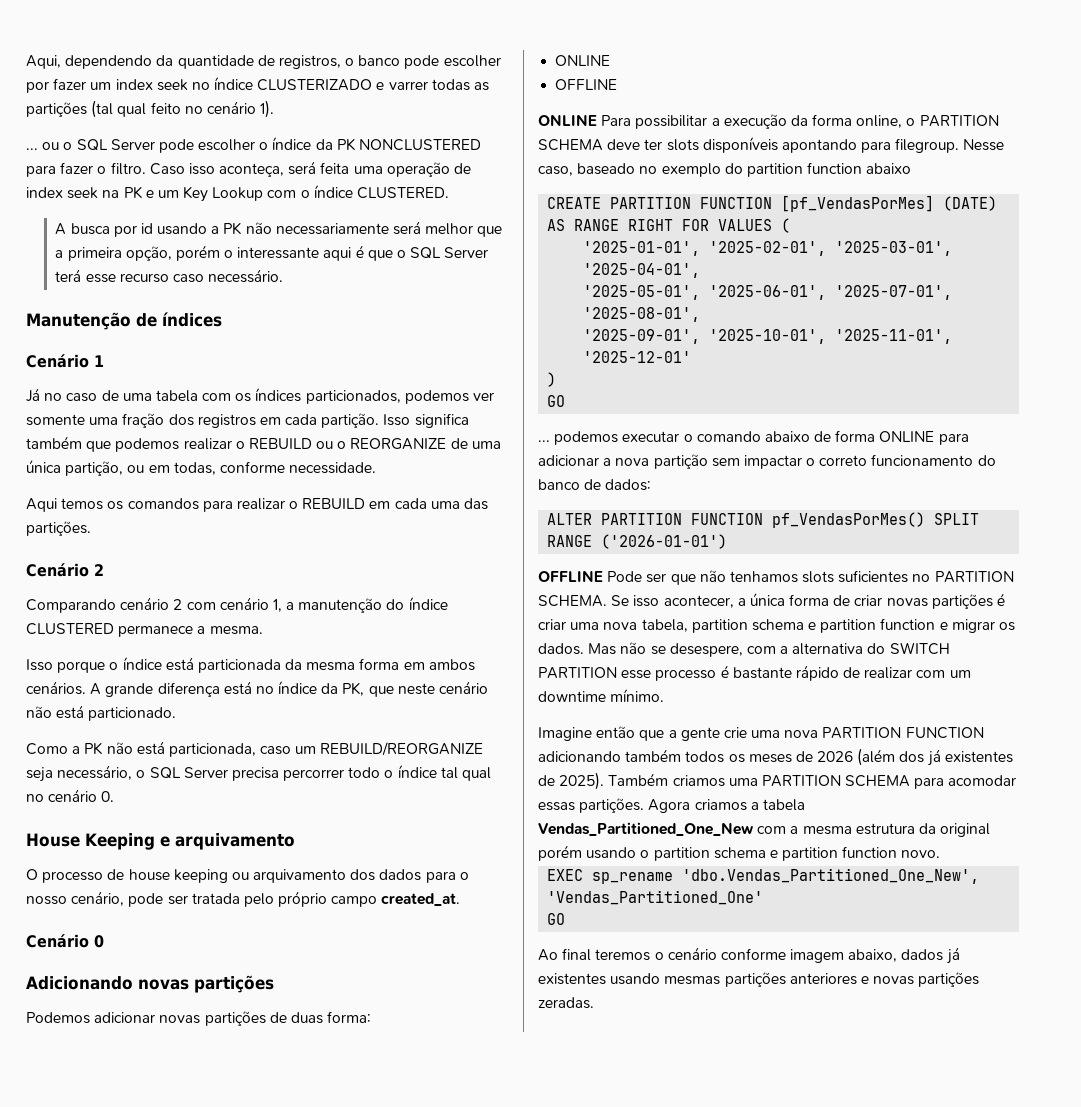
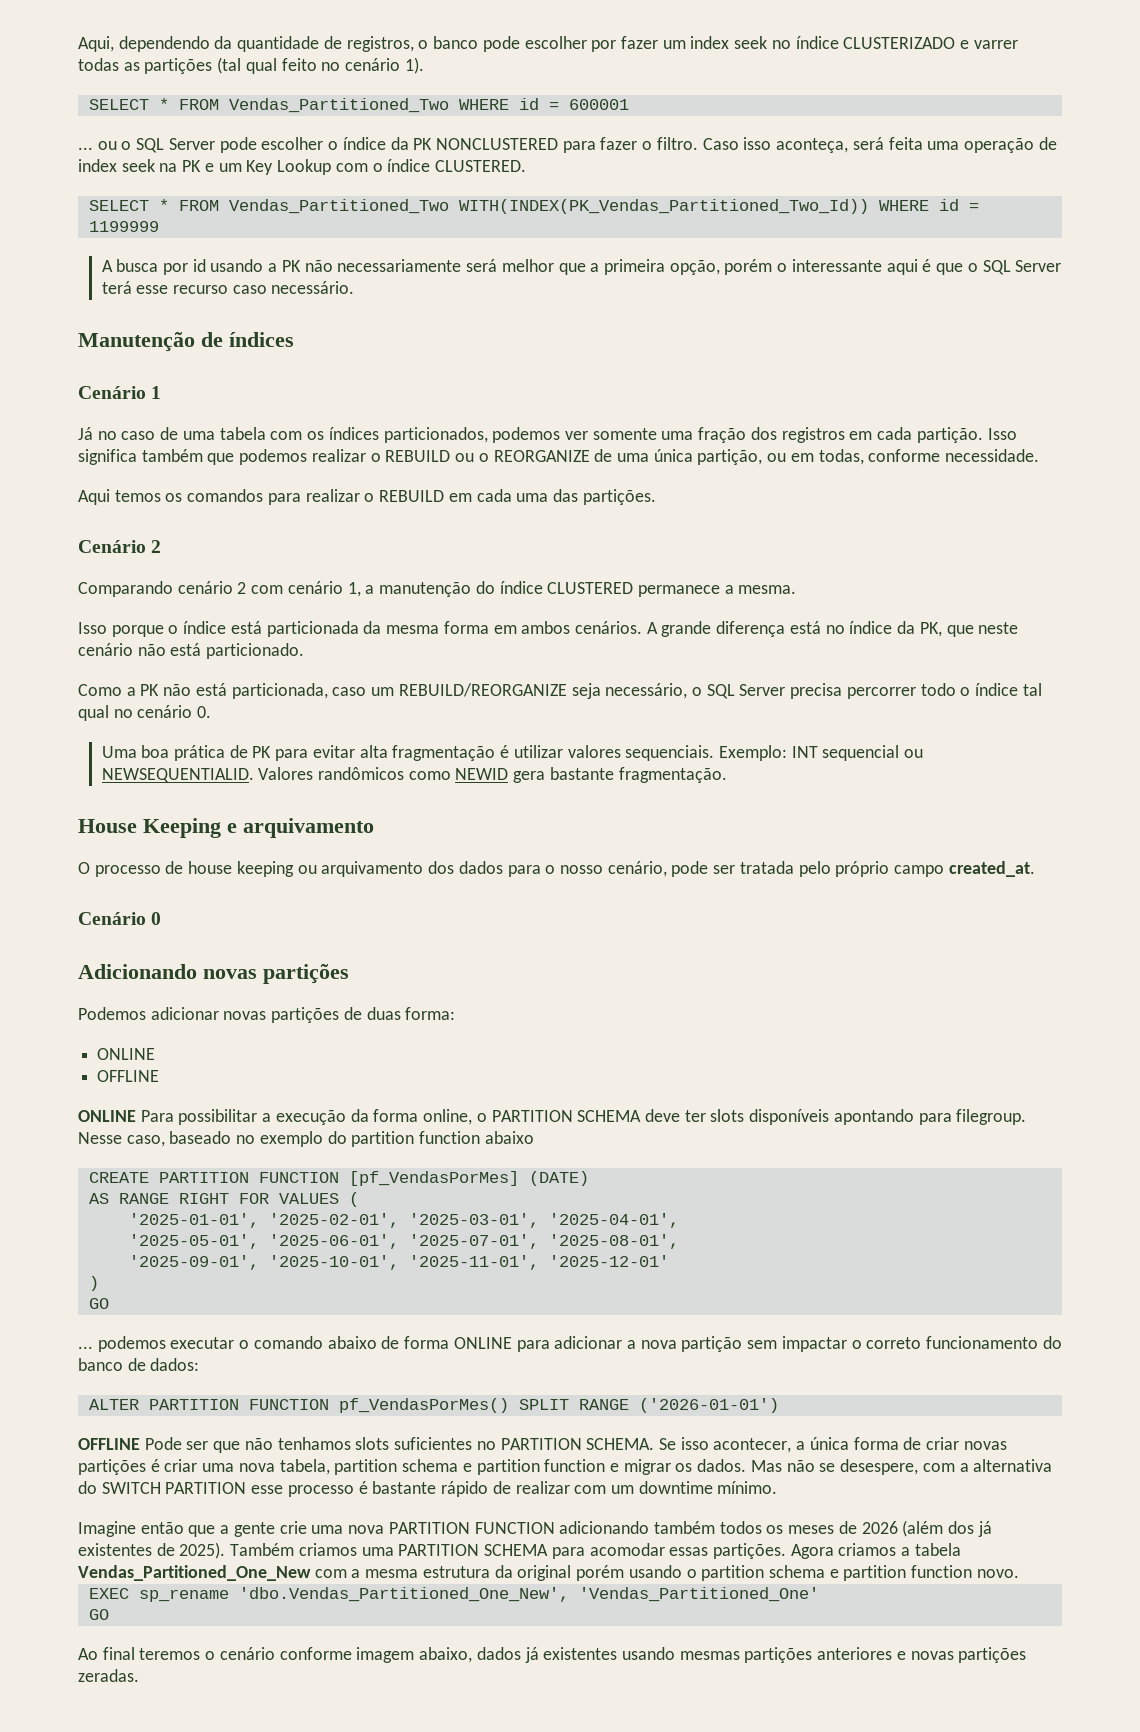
(275, 109) none -> [88,98,629,113] // SELECT * FROM Vendas_Partitioned_Two WHERE id = 600001
(450, 193) none -> [88,199,979,214] [88,221,159,232] // SELECT * FROM Vendas_Partitioned_Two WITH(INDEX(PK_Vendas_Partitioned_Two_Id)) WHERE id = 1199999
(115, 796) none -> [101,745,924,761] [101,767,727,783] // Uma boa prática de PK para evitar alta fragmentação é utilizar valores sequenciais. Exemplo: INT sequencial ou NEWSEQUENTIALID. Valores randômicos como NEWID gera bastante fragmentação.

